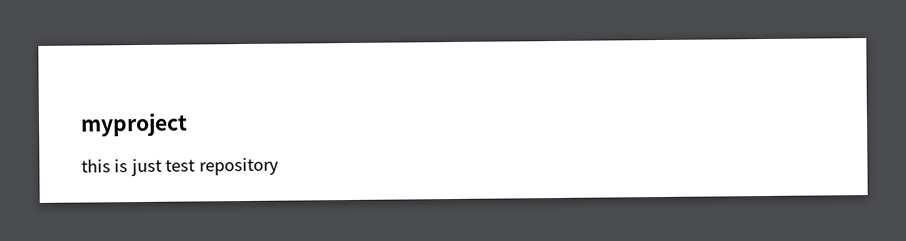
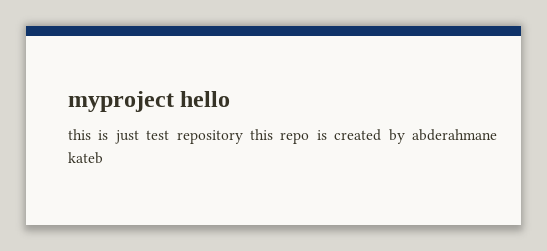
(188, 124) none -> [180,91,231,107] hello
(279, 166) none -> [250,129,497,144] [68,152,103,164] this repo is created by abderahmane kateb

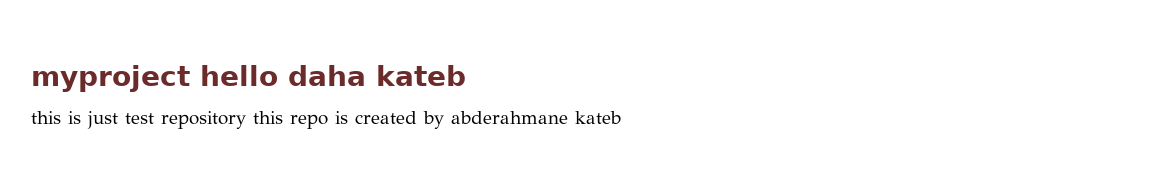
(231, 99) none -> [288,65,466,86] daha kateb

